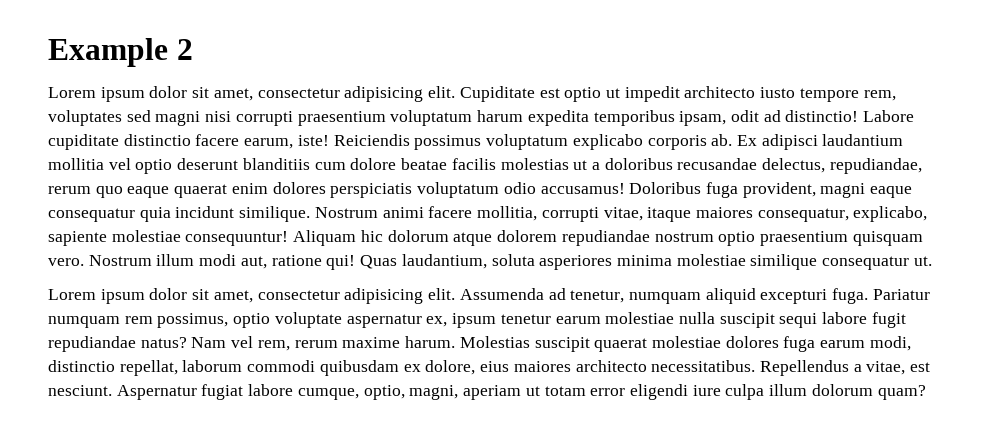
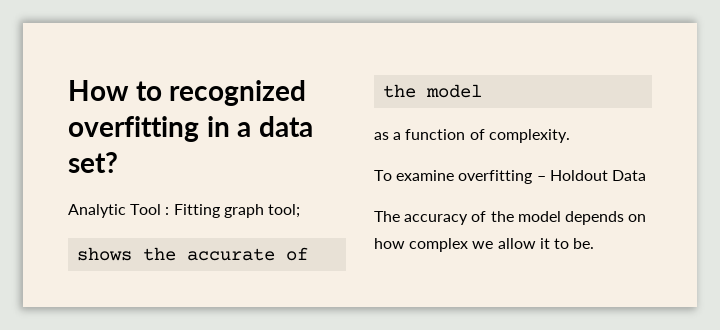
[48,38,193,67] [48,86,896,102] [48,110,915,126] [48,134,904,150] [48,158,922,174] [48,182,913,198] [48,206,928,222] [48,230,923,246] [48,254,932,270] [48,288,930,304] [48,312,906,328] [48,336,911,352] [48,360,931,376] [48,384,926,400] Example 2 // Lorem ipsum dolor sit amet, consectetur adipisicing elit. Cupiditate est optio ut impedit architecto iusto tempore rem, voluptates sed magni nisi corrupti praesentium voluptatum harum expedita temporibus ipsam, odit ad distinctio! Labore cupiditate distinctio facere earum, iste! Reiciendis possimus voluptatum explicabo corporis ab. Ex adipisci laudantium mollitia vel optio deserunt blanditiis cum dolore beatae facilis molestias ut a doloribus recusandae delectus, repudiandae, rerum quo eaque quaerat enim dolores perspiciatis voluptatum odio accusamus! Doloribus fuga provident, magni eaque consequatur quia incidunt similique. Nostrum animi facere mollitia, corrupti vitae, itaque maiores consequatur, explicabo, sapiente molestiae consequuntur! Aliquam hic dolorum atque dolorem repudiandae nostrum optio praesentium quisquam vero. Nostrum illum modi aut, ratione qui! Quas laudantium, soluta asperiores minima molestiae similique consequatur ut. // Lorem ipsum dolor sit amet, consectetur adipisicing elit. Assumenda ad tenetur, numquam aliquid excepturi fuga. Pariatur numquam rem possimus, optio voluptate aspernatur ex, ipsum tenetur earum molestiae nulla suscipit sequi labore fugit repudiandae natus? Nam vel rem, rerum maxime harum. Molestias suscipit quaerat molestiae dolores fuga earum modi, distinctio repellat, laborum commodi quibusdam ex dolore, eius maiores architecto necessitatibus. Repellendus a vitae, est nesciunt. Aspernatur fugiat labore cumque, optio, magni, aperiam ut totam error eligendi iure culpa illum dolorum quam? -> [68,80,307,106] [68,116,313,142] [68,152,118,173] [68,204,300,218] [77,247,309,261] [383,84,483,98] [374,129,570,143] [374,170,646,184] [374,211,647,225] [374,238,595,252] How to recognized overfitting in a data set? // Analytic Tool : Fitting graph tool; // shows the accurate of the model // as a function of complexity. // To examine overfitting – Holdout Data // The accuracy of the model depends on how complex we allow it to be.

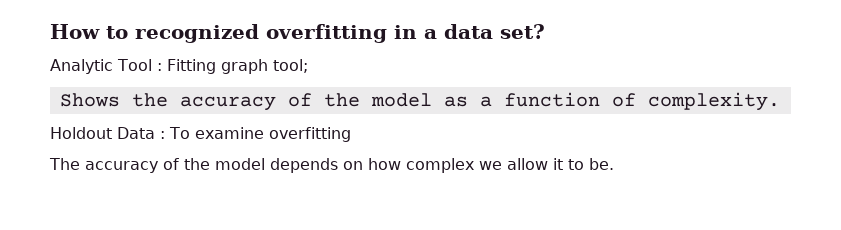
[77,247,309,261] [383,84,483,98] shows the accurate of the model // -> [59,93,432,111] Shows the accuracy of the model
(570, 136) none -> [50,127,165,139] Holdout Data :
[536,170,646,181] – Holdout Data -> (351, 134) none

